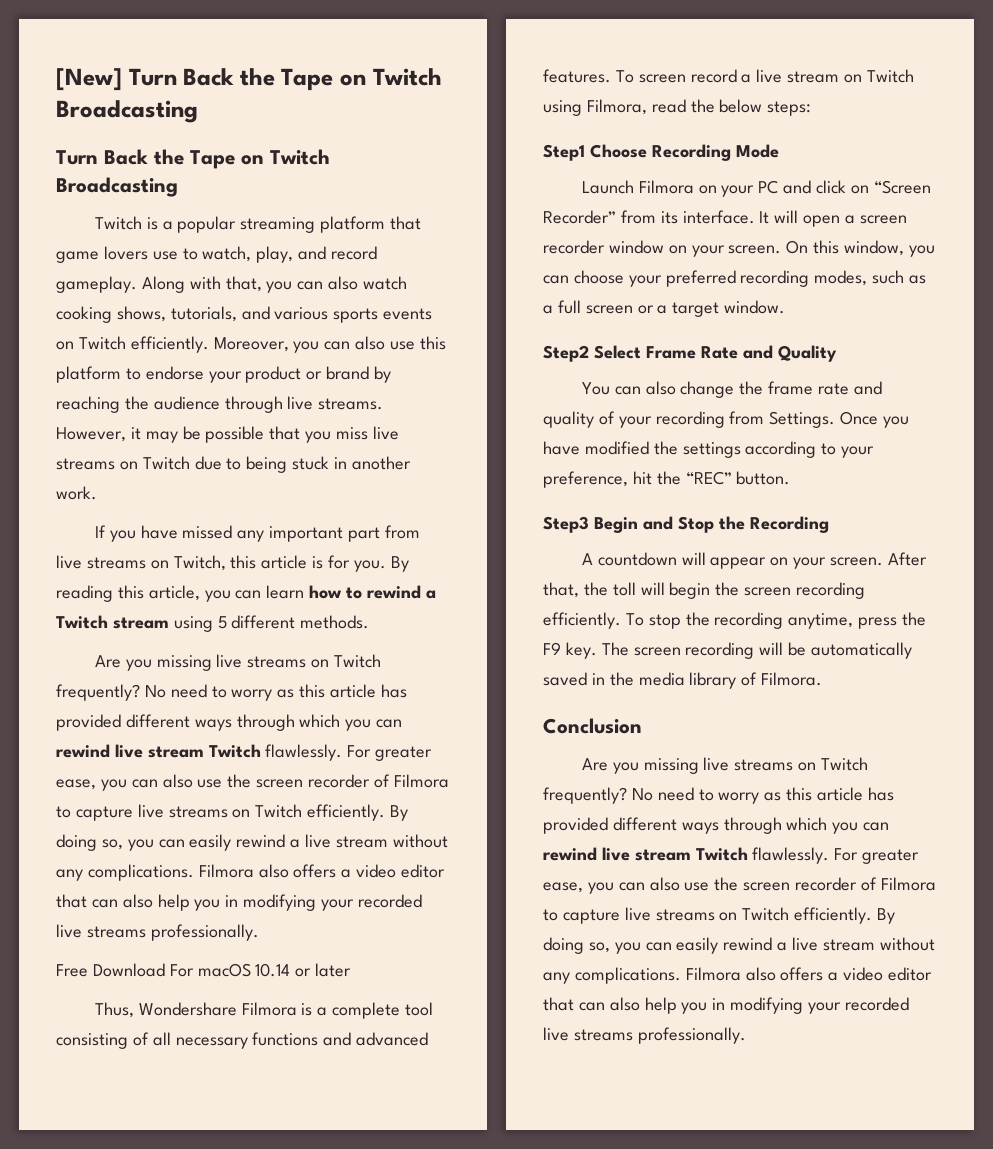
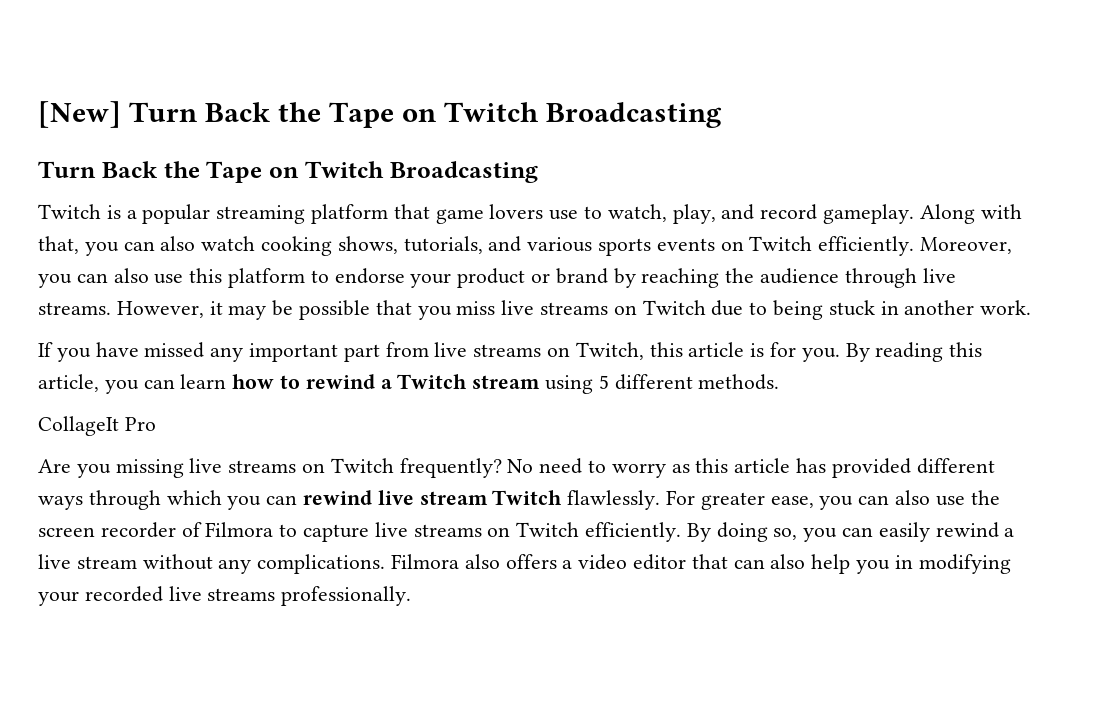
[94,654,382,671] [56,684,407,701] [56,714,403,731] [56,744,433,761] [56,774,449,791] [56,804,409,821] [56,834,448,851] [56,864,446,881] [56,894,422,911] [56,924,259,941] [56,963,352,977] [94,1002,434,1019] [56,1032,429,1049] [543,69,914,83] [543,99,812,116] [543,144,779,161] [581,180,931,197] [543,210,907,227] [543,240,935,257] [543,270,927,287] [543,300,786,317] [543,345,837,362] [581,381,882,398] [543,411,910,428] [543,441,875,458] [543,471,791,488] [543,516,829,533] [581,552,927,569] [543,582,866,599] [543,612,927,629] [543,642,913,659] [543,672,823,689] [543,718,642,734] Are you missing live streams on Twitch frequently? No need to worry as this article has provided different ways through which you can rewind live stream Twitch flawlessly. For greater ease, you can also use the screen recorder of Filmora to capture live streams on Twitch efficiently. By doing so, you can easily rewind a live stream without any complications. Filmora also offers a video editor that can also help you in modifying your recorded live streams professionally. // Free Download For macOS 10.14 or later // Thus, Wondershare Filmora is a complete tool consisting of all necessary functions and advanced features. To screen record a live stream on Twitch using Filmora, read the below steps: // Step1 Choose Recording Mode // Launch Filmora on your PC and click on “Screen Recorder” from its interface. It will open a screen recorder window on your screen. On this window, you can choose your preferred recording modes, such as a full screen or a target window. // Step2 Select Frame Rate and Quality // You can also change the frame rate and quality of your recording from Settings. Once you have modified the settings according to your preference, hit the “REC” button. // Step3 Begin and Stop the Recording // A countdown will appear on your screen. After that, the toll will begin the screen recording efficiently. To stop the recording anytime, press the F9 key. The screen recording will be automatically saved in the media library of Filmora. // Conclusion -> [38,416,156,436] CollageIt Pro

